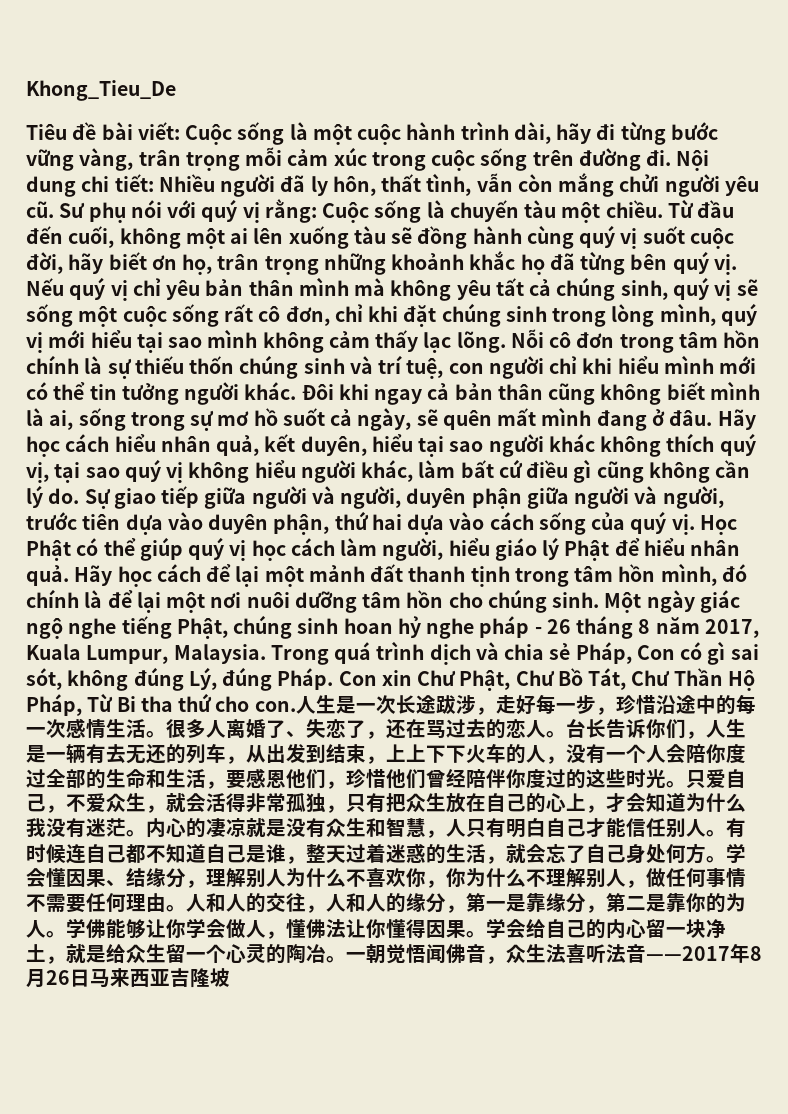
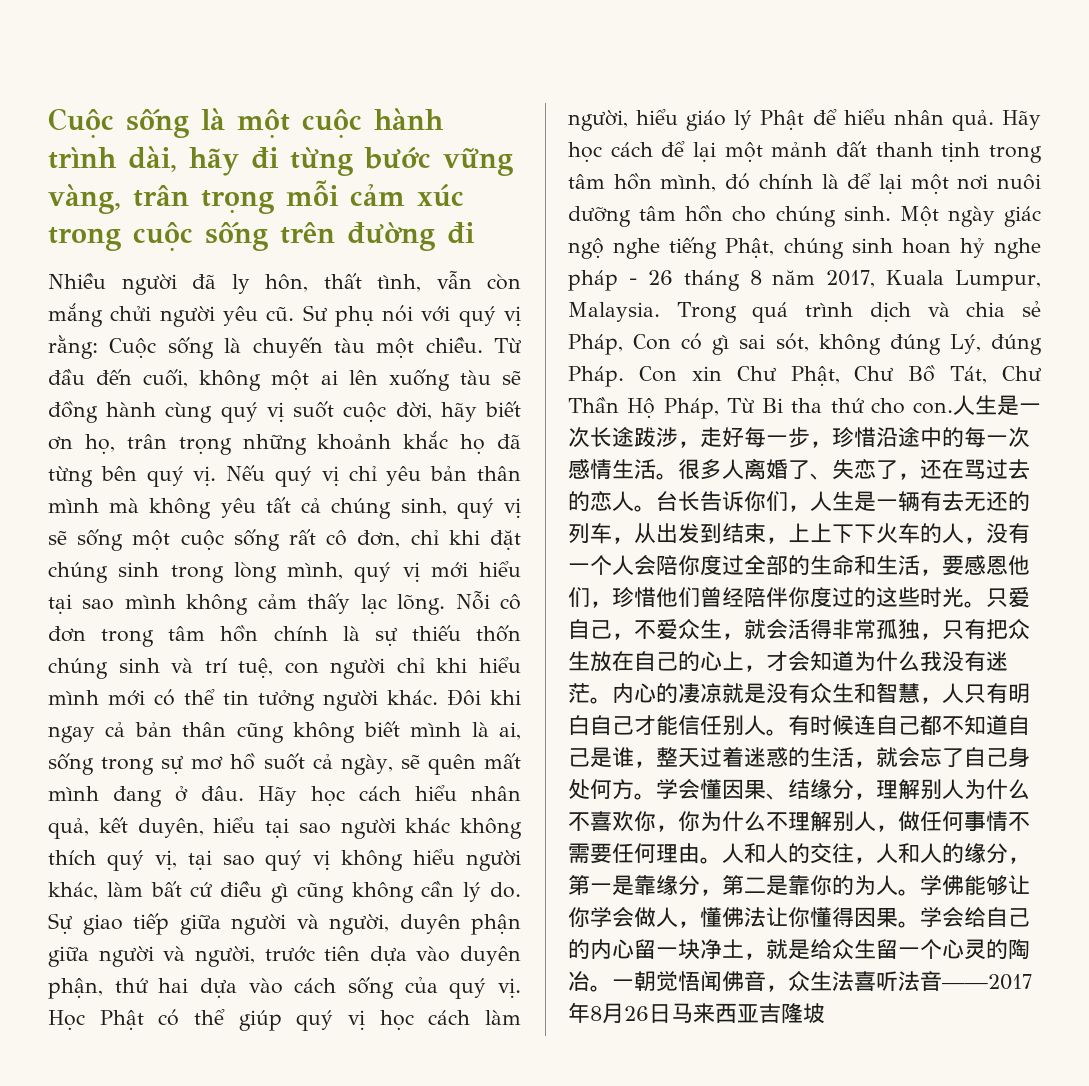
[26,80,176,101] [26,122,180,140] Khong_Tieu_De // Tiêu đề bài viết: -> (48, 123) none
[646,150,710,171] [26,174,154,197] đi. Nội dung chi tiết: -> [447,222,475,244] đi //

